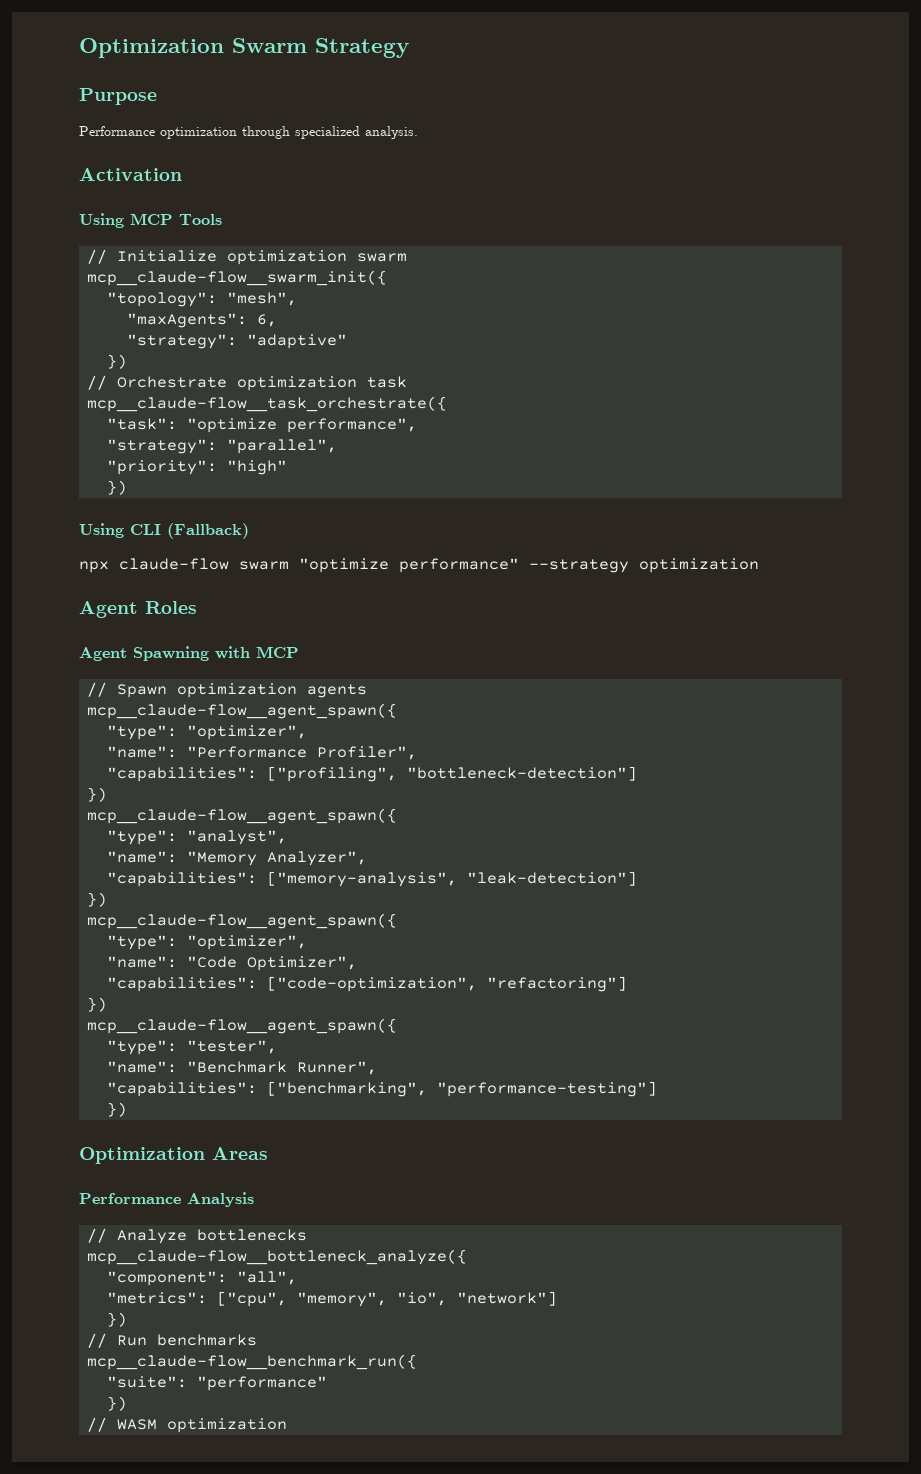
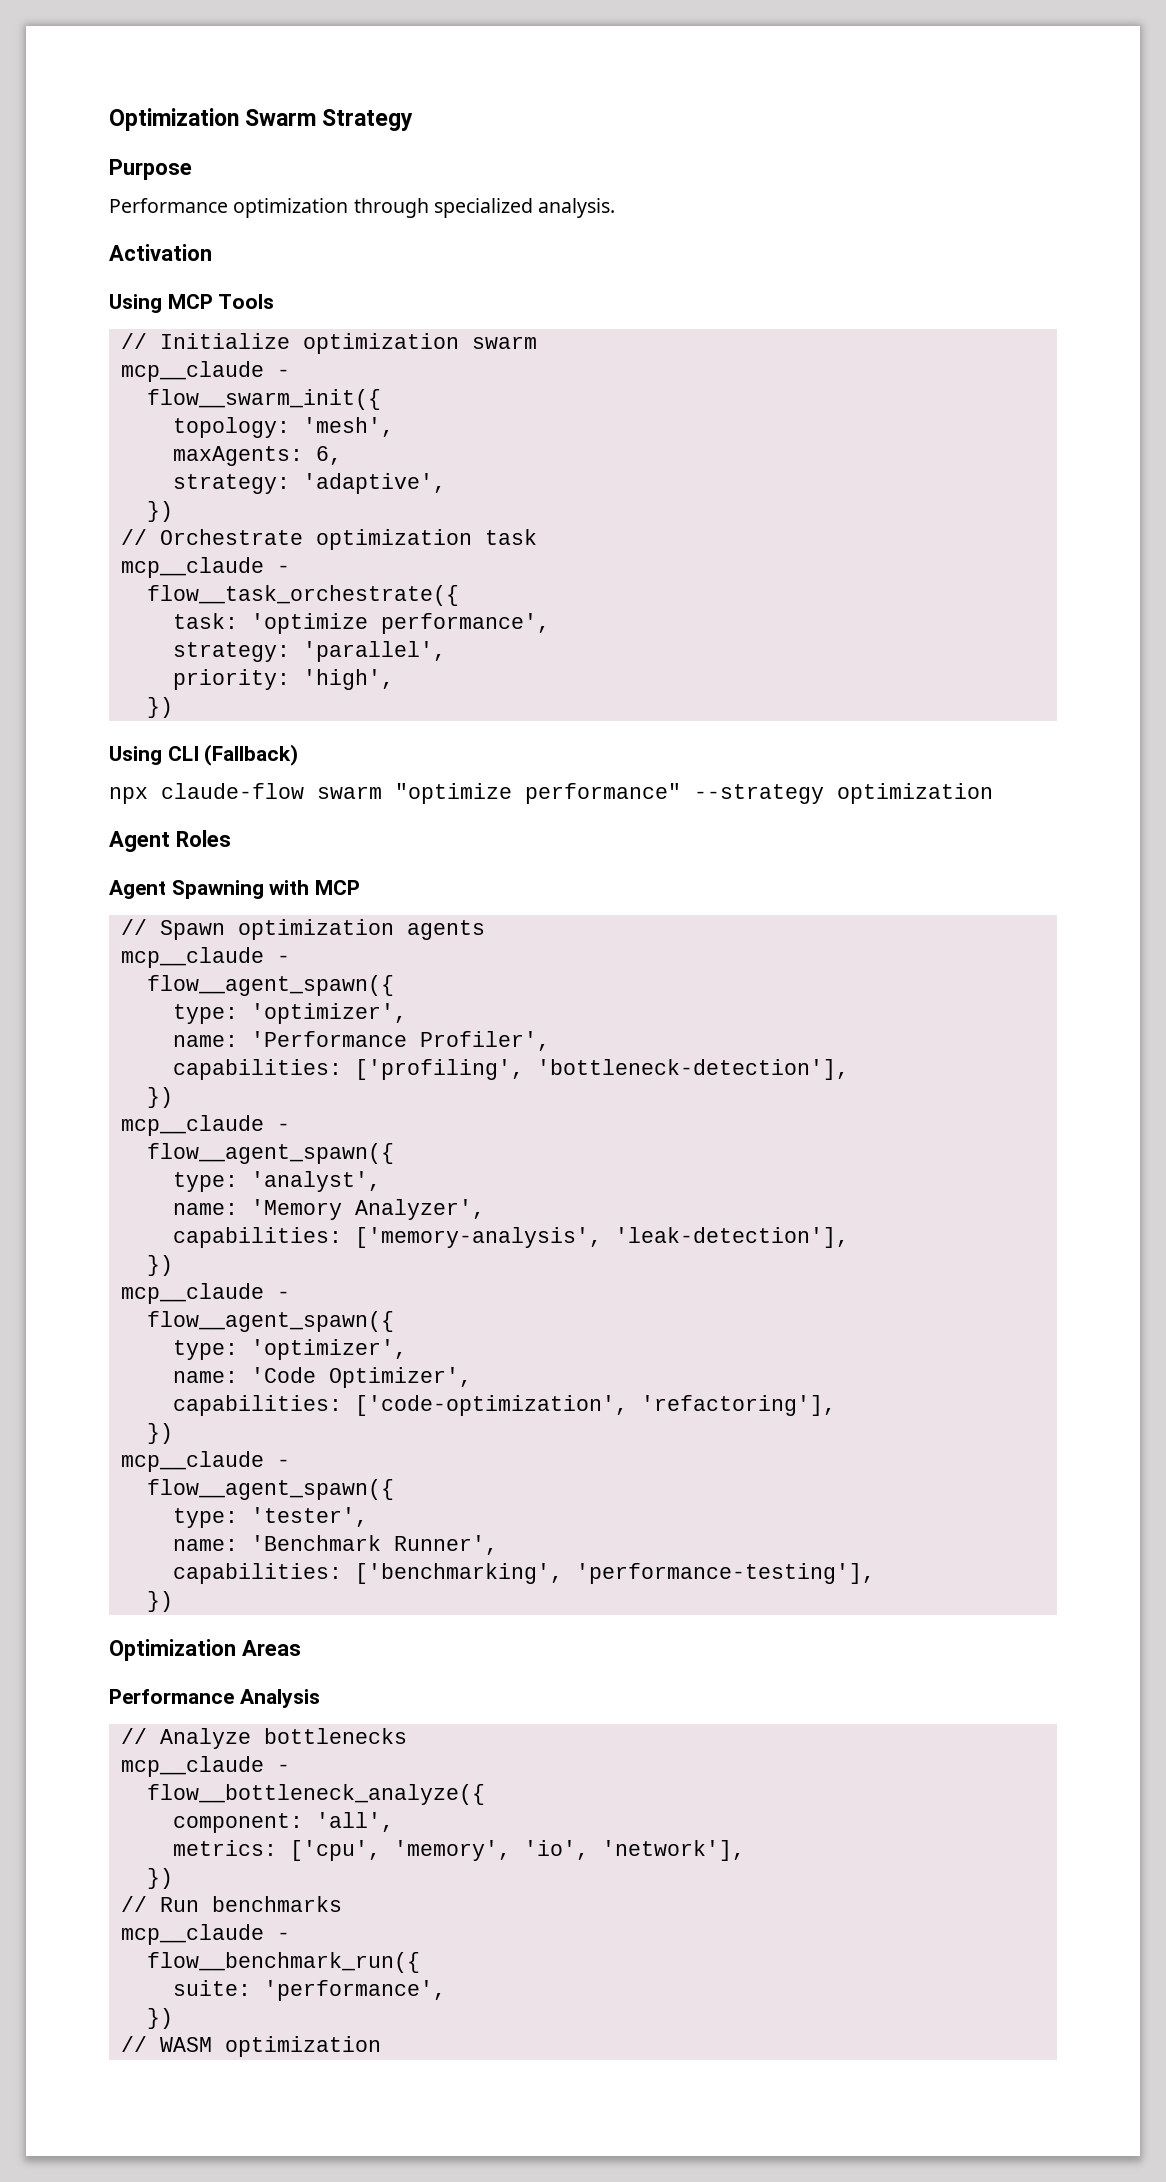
[87,270,388,286] [107,292,298,307] [127,313,248,328] mcp__claude-flow__swarm_init({ // "topology": "mesh", // "maxAgents": -> [120,361,290,382] [146,389,381,410] [172,417,394,438] [172,446,303,466] mcp__claude - // flow__swarm_init({ // topology: 'mesh', // maxAgents:
[127,334,348,349] "strategy": "adaptive" -> [172,473,446,494] strategy: 'adaptive',
[87,396,448,412] [107,418,418,433] [107,439,338,454] [107,460,288,475] mcp__claude-flow__task_orchestrate({ // "task": "optimize performance", // "strategy": "parallel", // "priority": "high" -> [120,557,290,578] [146,585,459,606] [172,613,550,634] [172,641,446,662] [172,669,394,690] mcp__claude - // flow__task_orchestrate({ // task: 'optimize performance', // strategy: 'parallel', // priority: 'high',
[87,703,398,719] [107,725,308,740] [107,746,418,760] [107,766,638,782] [87,787,108,802] [87,808,398,824] [107,830,288,845] [107,851,368,866] [107,871,638,887] [87,892,108,907] [87,913,398,929] [107,935,308,950] [107,956,358,971] [107,976,628,992] [87,997,108,1012] [87,1018,398,1034] [107,1040,278,1055] [107,1061,378,1075] [107,1081,658,1097] mcp__claude-flow__agent_spawn({ // "type": "optimizer", // "name": "Performance Profiler", // "capabilities": ["profiling", "bottleneck-detection"] // }) // mcp__claude-flow__agent_spawn({ // "type": "analyst", // "name": "Memory Analyzer", // "capabilities": ["memory-analysis", "leak-detection"] // }) // mcp__claude-flow__agent_spawn({ // "type": "optimizer", // "name": "Code Optimizer", // "capabilities": ["code-optimization", "refactoring"] // }) // mcp__claude-flow__agent_spawn({ // "type": "tester", // "name": "Benchmark Runner", // "capabilities": ["benchmarking", "performance-testing"] -> [120,947,290,968] [146,975,394,996] [172,1003,407,1024] [172,1031,550,1051] [172,1059,849,1080] [146,1087,173,1108] [120,1115,290,1136] [146,1143,394,1164] [172,1171,381,1192] [172,1199,485,1220] [172,1227,849,1248] [146,1255,173,1276] [120,1283,290,1304] [146,1311,394,1332] [172,1339,407,1360] [172,1367,472,1388] [172,1395,836,1416] [146,1423,173,1444] [120,1451,290,1472] [146,1479,394,1500] [172,1507,368,1528] [172,1535,498,1555] [172,1563,875,1584] mcp__claude - // flow__agent_spawn({ // type: 'optimizer', // name: 'Performance Profiler', // capabilities: ['profiling', 'bottleneck-detection'], // }) // mcp__claude - // flow__agent_spawn({ // type: 'analyst', // name: 'Memory Analyzer', // capabilities: ['memory-analysis', 'leak-detection'], // }) // mcp__claude - // flow__agent_spawn({ // type: 'optimizer', // name: 'Code Optimizer', // capabilities: ['code-optimization', 'refactoring'], // }) // mcp__claude - // flow__agent_spawn({ // type: 'tester', // name: 'Benchmark Runner', // capabilities: ['benchmarking', 'performance-testing'],
[87,1249,468,1265] [107,1271,298,1286] [107,1291,558,1307] mcp__claude-flow__bottleneck_analyze({ // "component": "all", // "metrics": ["cpu", "memory", "io", "network"] -> [120,1756,290,1777] [146,1784,485,1805] [172,1812,394,1833] [172,1840,745,1861] mcp__claude - // flow__bottleneck_analyze({ // component: 'all', // metrics: ['cpu', 'memory', 'io', 'network'],
[87,1354,418,1370] [107,1376,328,1391] mcp__claude-flow__benchmark_run({ // "suite": "performance" -> [120,1924,290,1945] [146,1952,420,1973] [172,1980,446,2001] mcp__claude - // flow__benchmark_run({ // suite: 'performance',

